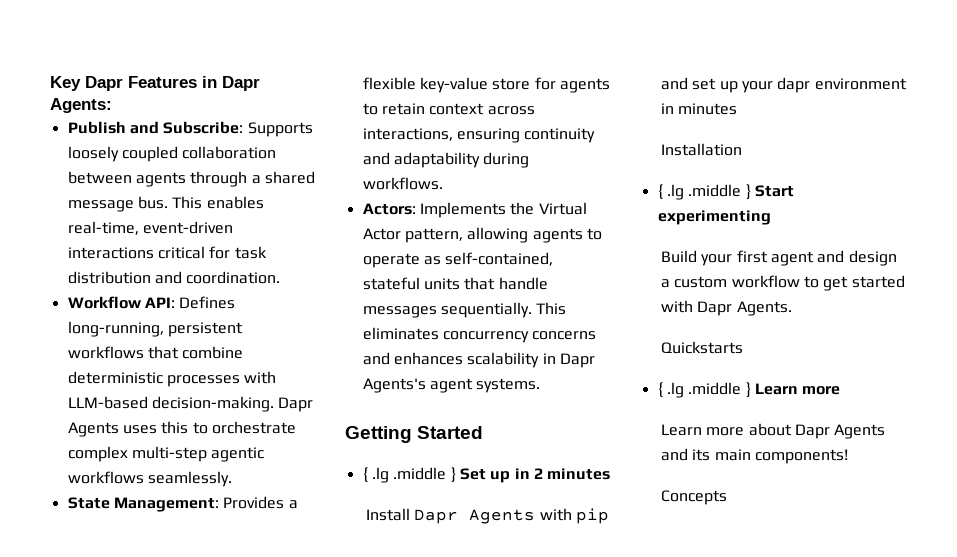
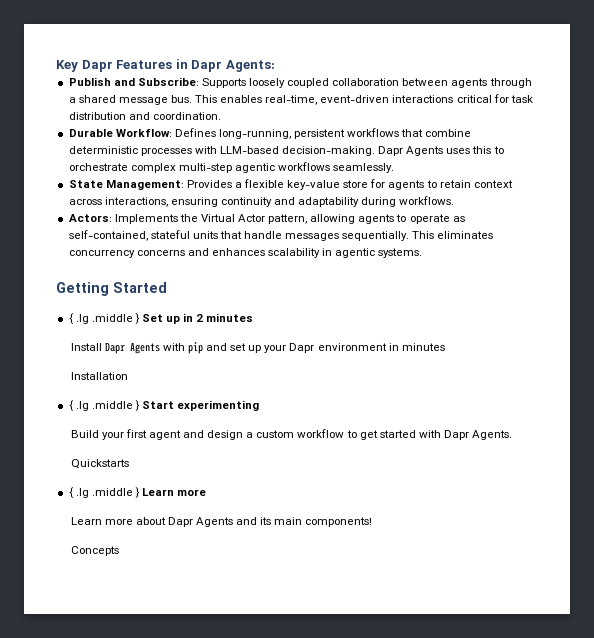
[67,296,175,309] Workflow API: -> [68,129,172,137] Durable Workflow:
[559,353,595,368] [362,378,473,393] Dapr Agents's agent -> [335,248,376,258] agentic
[777,77,811,93] dapr -> [289,343,315,353] Dapr

